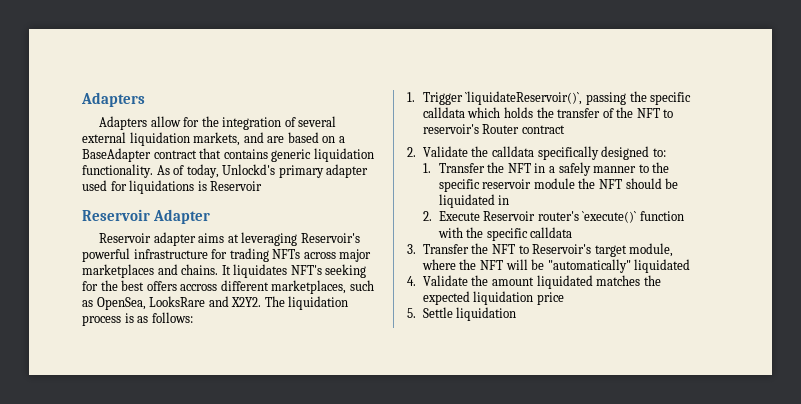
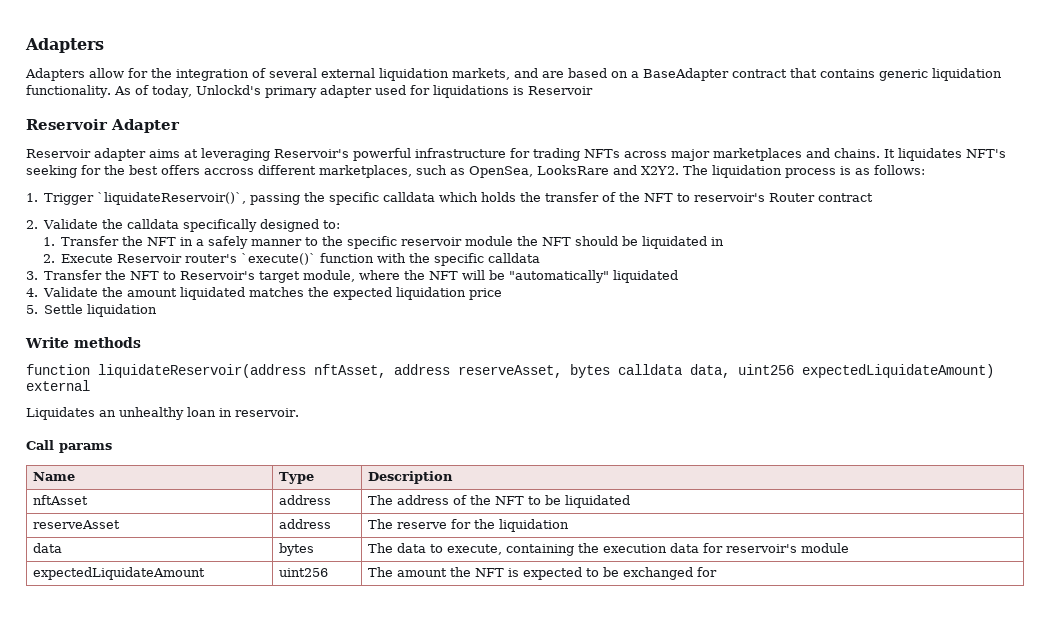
(517, 314) none -> [25,337,141,348] [26,364,994,378] [26,380,90,391] [26,407,299,420] [26,440,112,453] [33,472,76,481] [279,472,315,484] [368,471,454,484] [33,495,89,505] [279,495,332,505] [368,495,631,508] [33,520,121,529] [279,519,332,529] [368,519,570,532] [33,543,63,553] [279,543,315,556] [368,543,850,556] [33,567,206,580] [279,568,329,577] [368,567,718,580] // Write methods // function liquidateReservoir(address nftAsset, address reserveAsset, bytes calldata data, uint256 expectedLiquidateAmount) external // Liquidates an unhealthy loan in reservoir. // Call params // Name | Type | Description // nftAsset | address | The address of the NFT to be liquidated // reserveAsset | address | The reserve for the liquidation // data | bytes | The data to execute, containing the execution data for reservoir's module // expectedLiquidateAmount | uint256 | The amount the NFT is expected to be exchanged for

